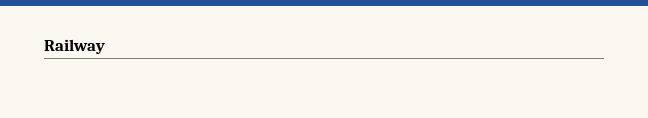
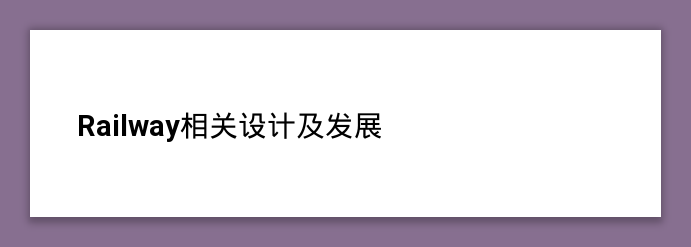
(105, 46) none -> [180,112,383,139] 相关设计及发展

